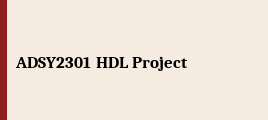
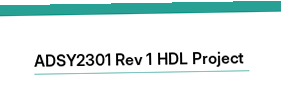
(91, 62) none -> [115,52,154,66] Rev 1

